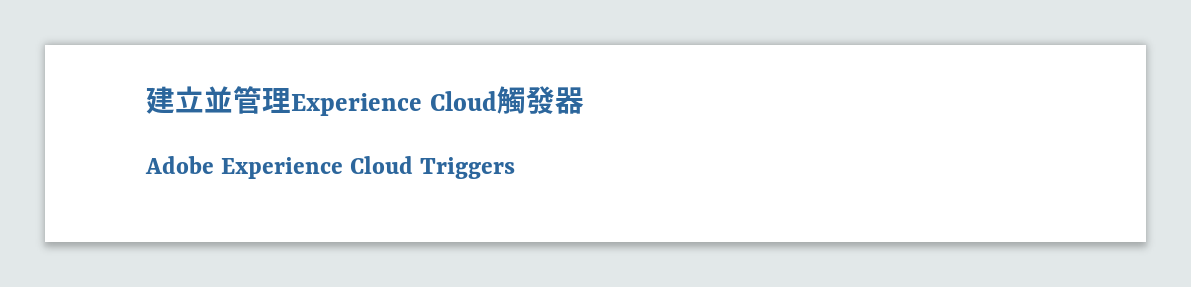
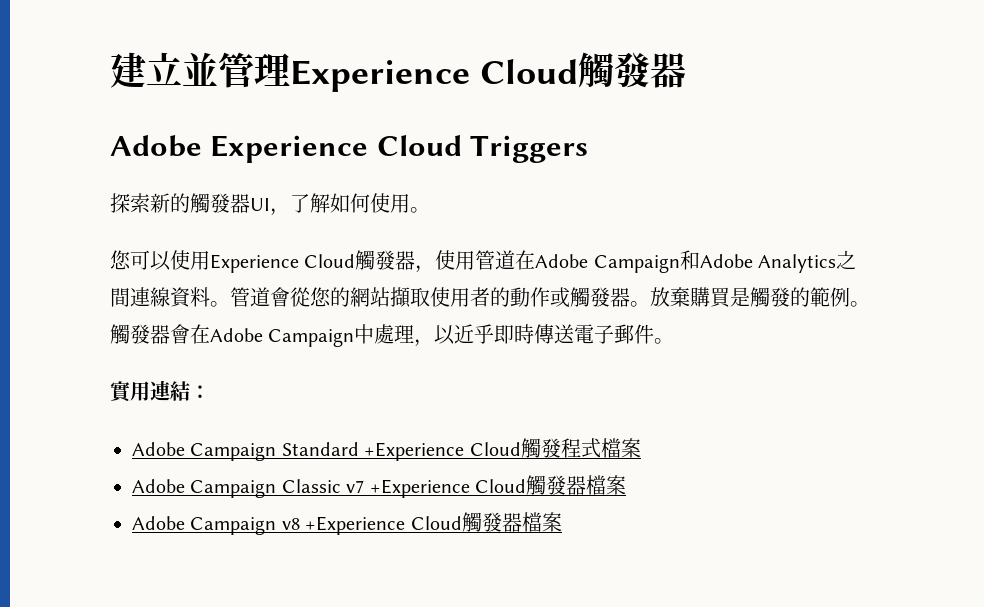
(516, 168) none -> [110,193,430,216] [110,250,857,273] [110,287,870,308] [110,324,675,347] [110,380,210,403] [132,438,641,461] [132,475,626,498] [132,512,562,535] // 探索新的觸發器UI，了解如何使用。 // 您可以使用Experience Cloud觸發器，使用管道在Adobe Campaign和Adobe Analytics之間連線資料。管道會從您的網站擷取使用者的動作或觸發器。放棄購買是觸發的範例。觸發器會在Adobe Campaign中處理，以近乎即時傳送電子郵件。 // 實用連結： // Adobe Campaign Standard +Experience Cloud觸發程式檔案 // Adobe Campaign Classic v7 +Experience Cloud觸發器檔案 // Adobe Campaign v8 +Experience Cloud觸發器檔案

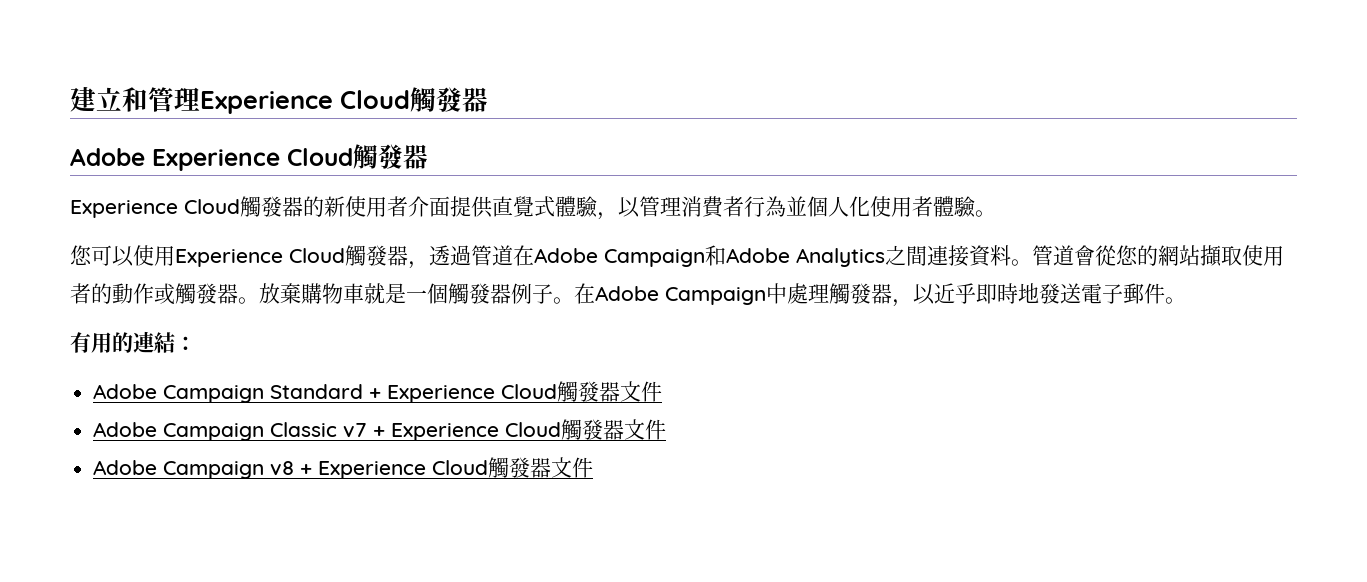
[182,52,218,86] 並 -> [122,87,148,112] 和
[470,135,589,163] [110,193,410,216] Triggers // 探索新的觸發器UI，了解如何使用 -> [353,144,428,169] [70,196,976,220] 觸發器 // Experience Cloud觸發器的新使用者介面提供直覺式體驗，以管理消費者行為並個人化使用者體驗
[435,250,476,270] 使用 -> [429,245,471,266] 透過
[150,287,170,307] 線 -> [948,245,969,267] 接
[710,287,870,308] [110,324,190,344] 買是觸發的範例。觸發器會 -> [322,283,574,304] 物車就是一個觸發器例子。
(415, 334) none -> [829,283,892,304] 觸發器
[534,324,555,344] 傳 -> [1018,283,1060,304] 地發
[110,381,150,403] 實用 -> [70,332,133,353] 有用的
[364,438,641,461] +Experience Cloud觸發程式檔案 -> [369,381,663,403] + Experience Cloud觸發器文件
[369,475,626,498] +Experience Cloud觸發器檔案 -> [373,419,667,441] + Experience Cloud觸發器文件
[305,512,562,535] +Experience Cloud觸發器檔案 -> [300,457,594,479] + Experience Cloud觸發器文件

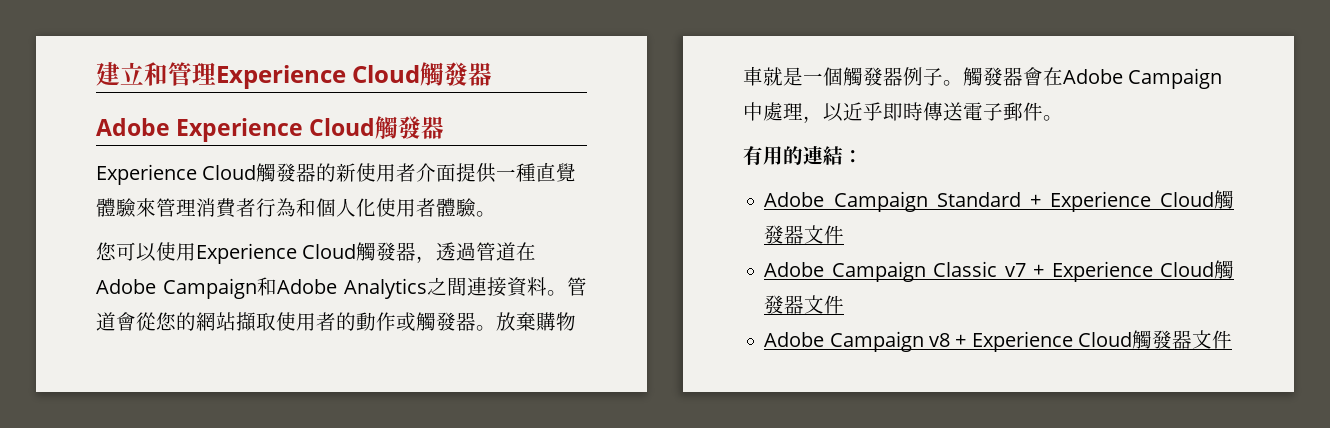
[492,196,640,220] 直覺式體驗，以 -> [496,162,577,182] [96,198,156,218] 一種直覺體驗來
[786,196,807,216] 並 -> [296,198,316,217] 和
(574, 300) none -> [963,67,1043,86] 觸發器會
[829,283,892,304] 觸發器 -> (803, 111) none
[1018,283,1060,304] 地發 -> [923,102,943,121] 傳

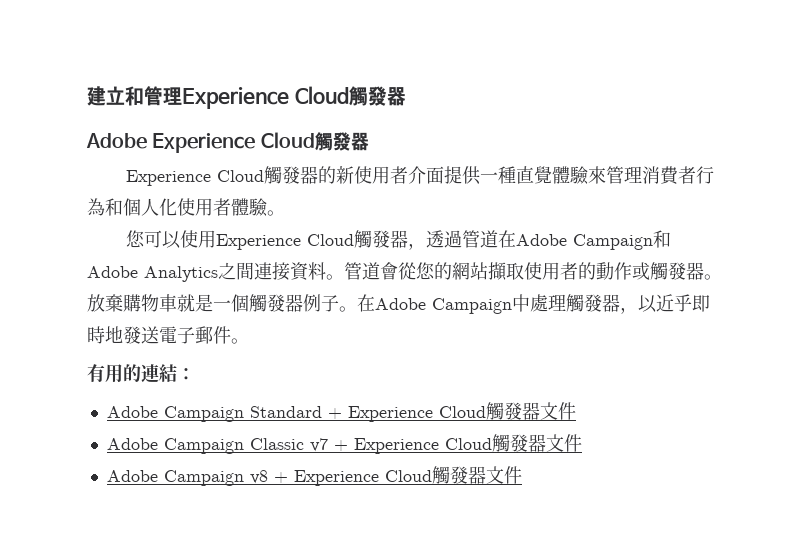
[963,67,1043,86] 觸發器會 -> (357, 309) none
(803, 111) none -> [566,294,620,312] 觸發器
[923,102,943,121] 傳 -> [105,326,141,344] 地發

